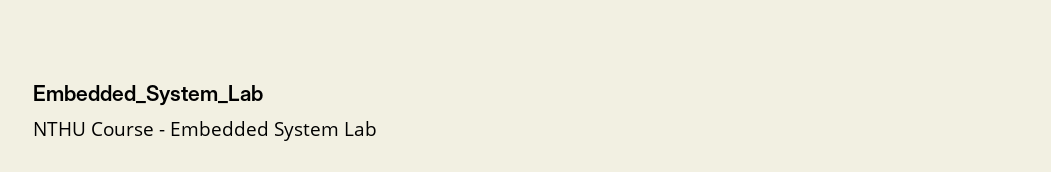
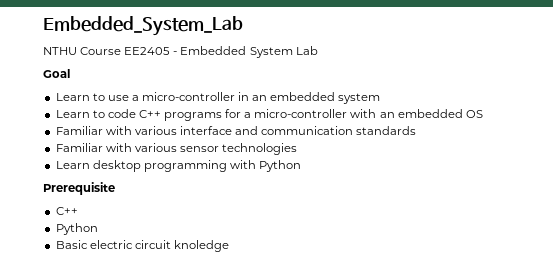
(154, 129) none -> [124,47,171,55] EE2405
(377, 128) none -> [43,69,70,78] [55,92,381,104] [55,109,483,121] [55,126,417,135] [55,143,298,155] [55,160,302,172] [43,182,115,195] [55,207,78,215] [55,223,98,235] [55,240,229,252] // Goal // Learn to use a micro-controller in an embedded system // Learn to code C++ programs for a micro-controller with an embedded OS // Familiar with various interface and communication standards // Familiar with various sensor technologies // Learn desktop programming with Python // Prerequisite // C++ // Python // Basic electric circuit knoledge

